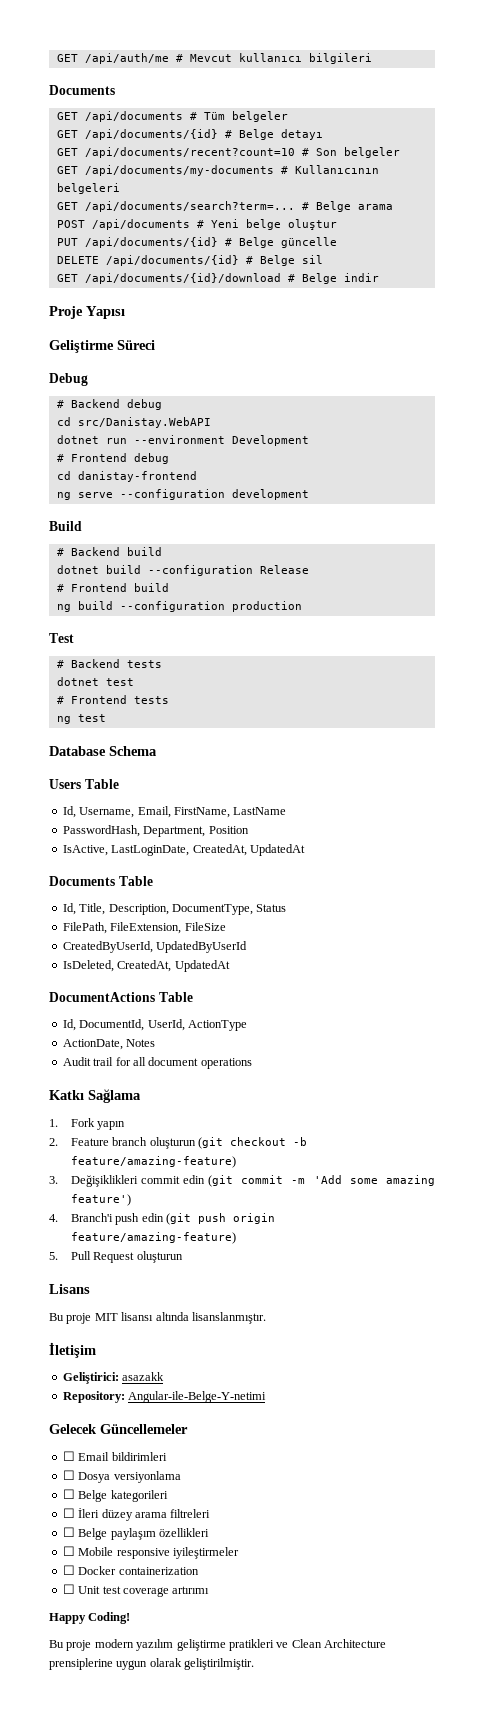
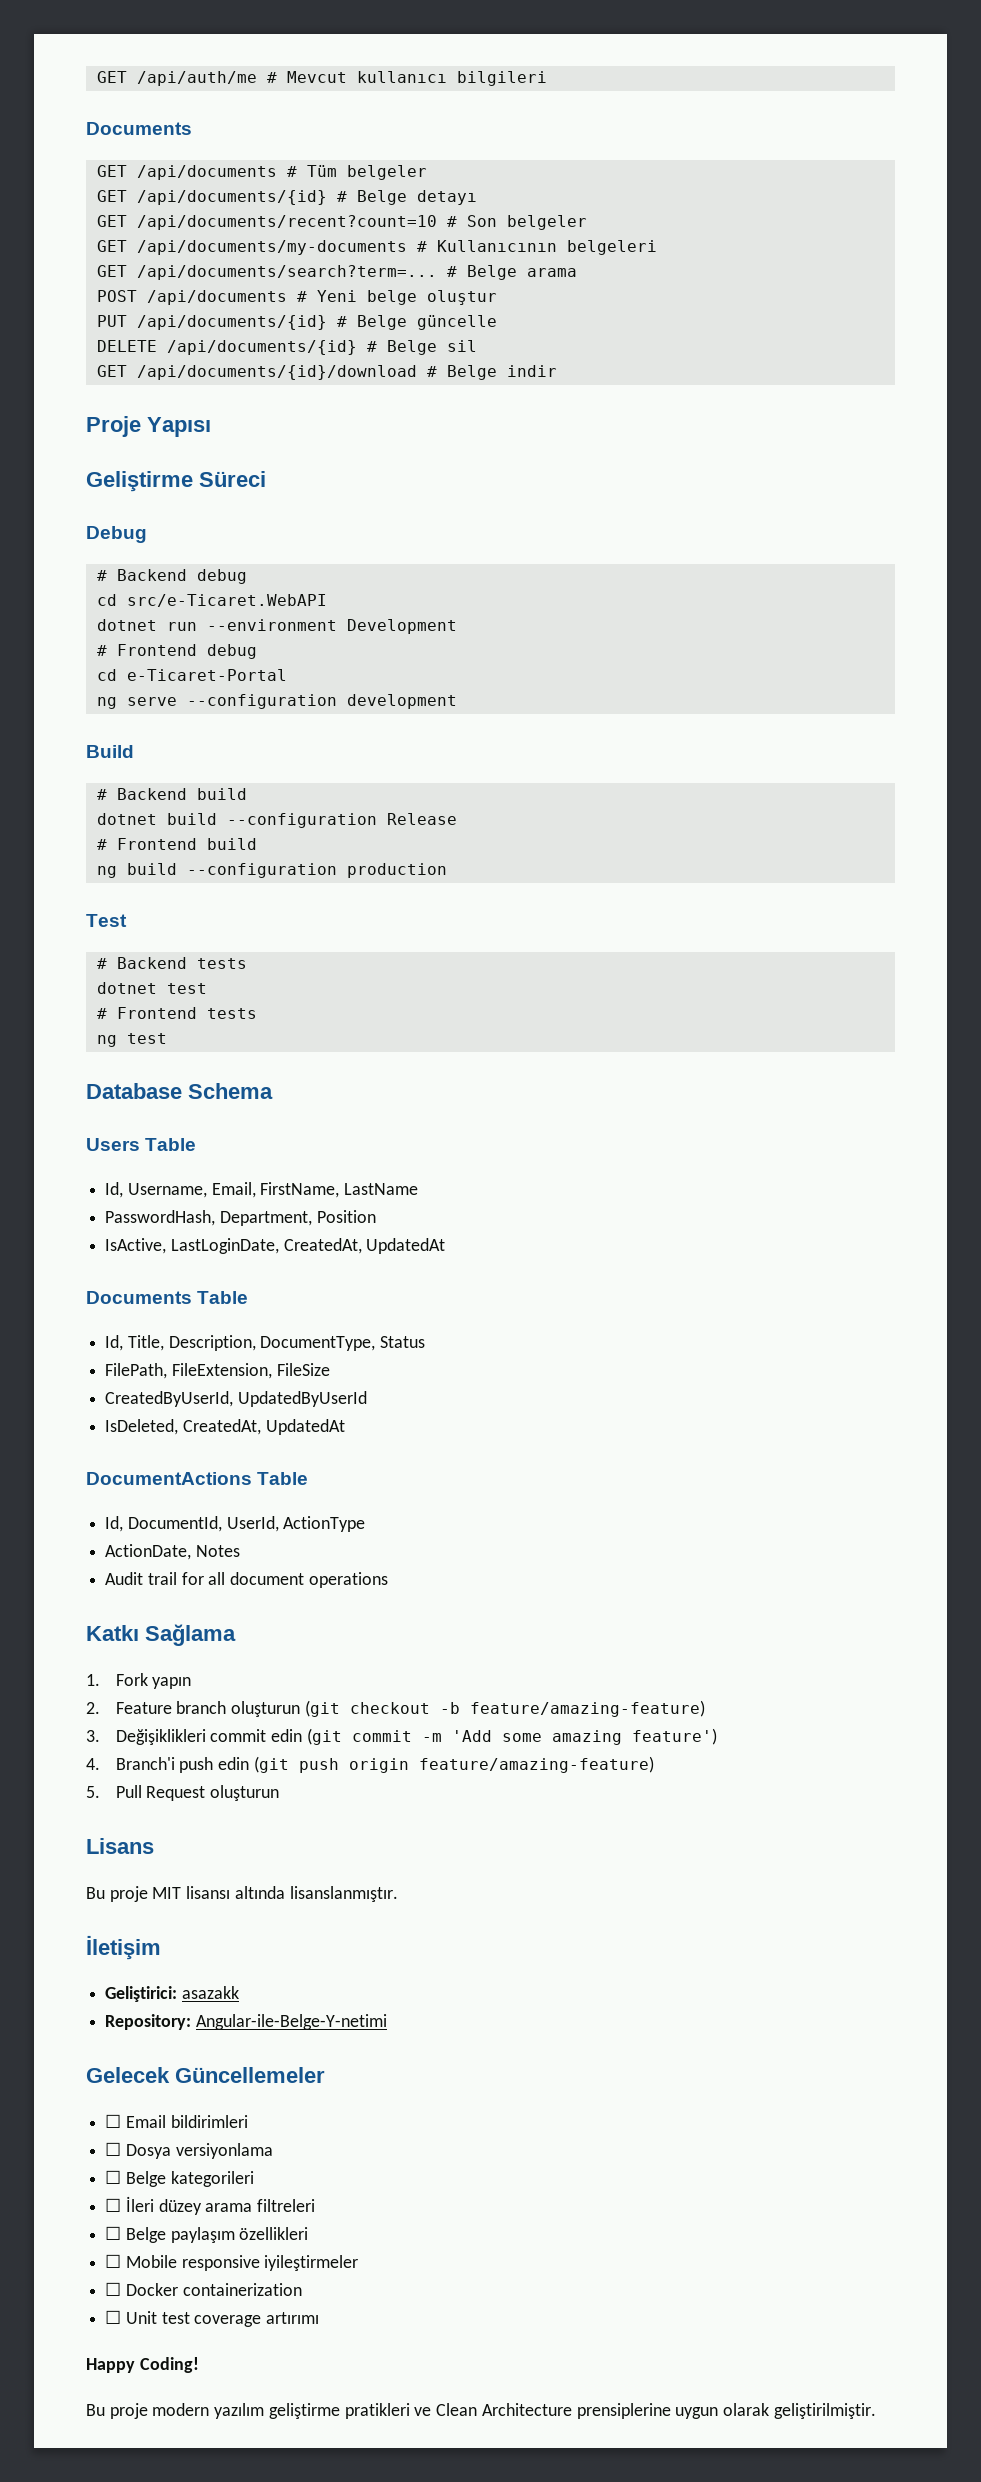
[77,417,211,428] src/Danistay.WebAPI -> [126,594,327,607] src/e-Ticaret.WebAPI
[77,471,197,482] danistay-frontend -> [126,669,287,681] e-Ticaret-Portal

